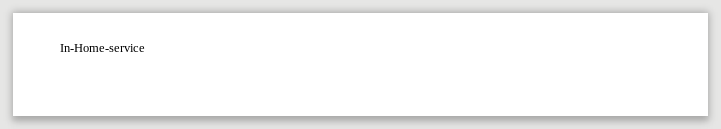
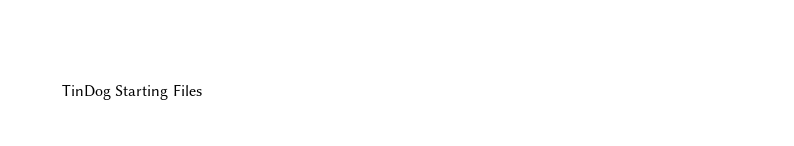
[60,44,145,52] In-Home-service -> [62,84,202,100] TinDog Starting Files

